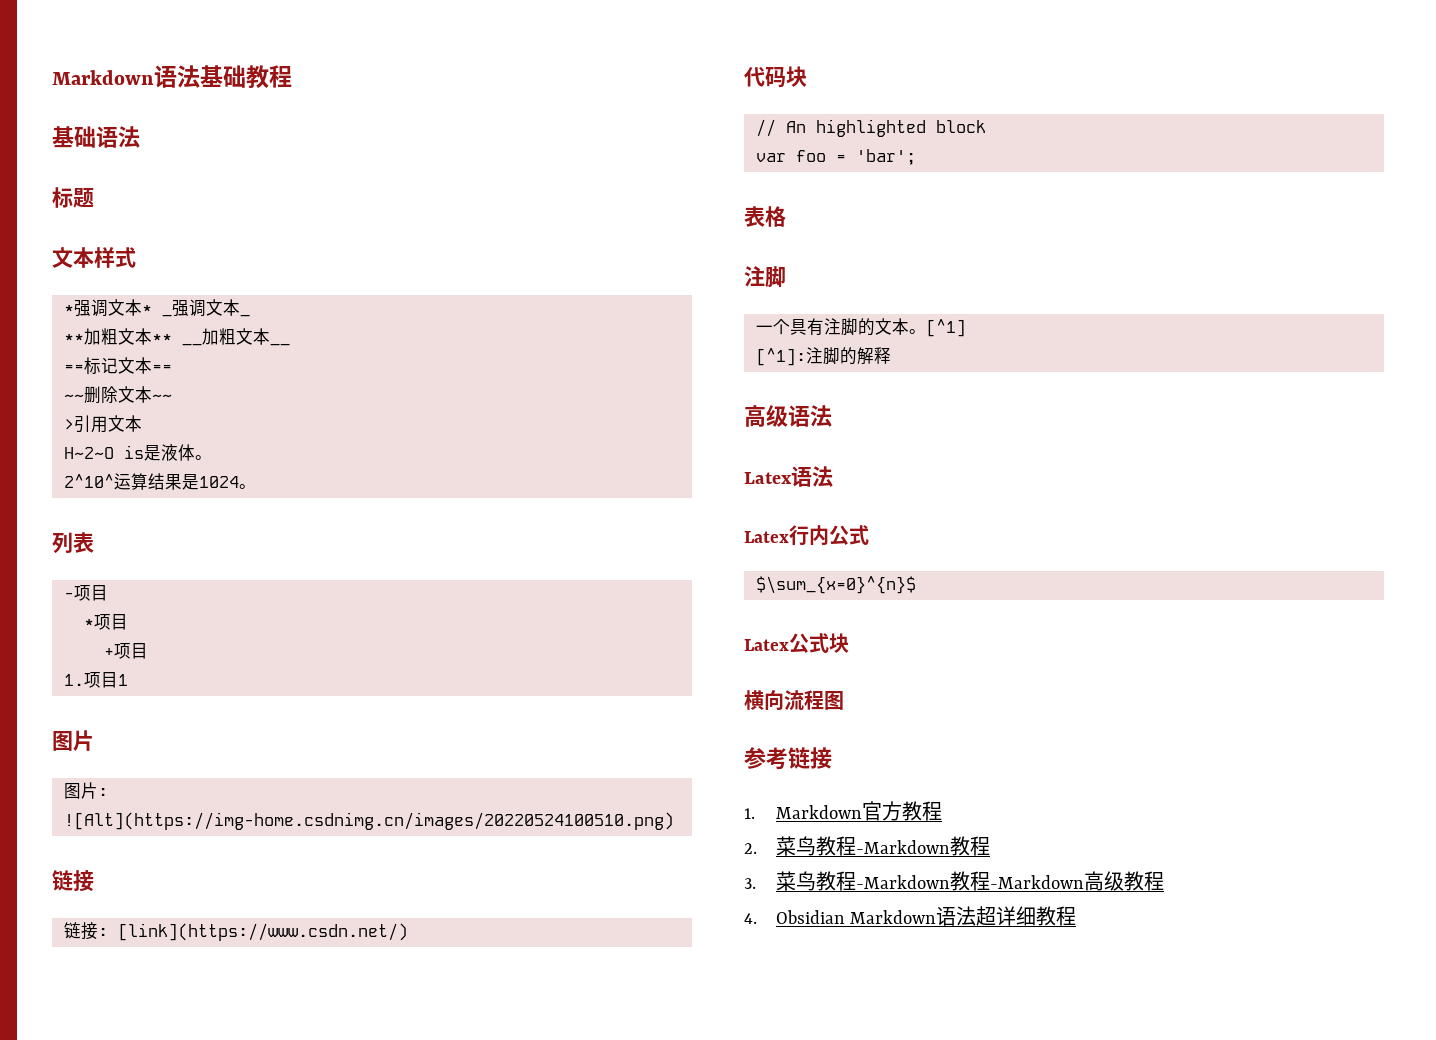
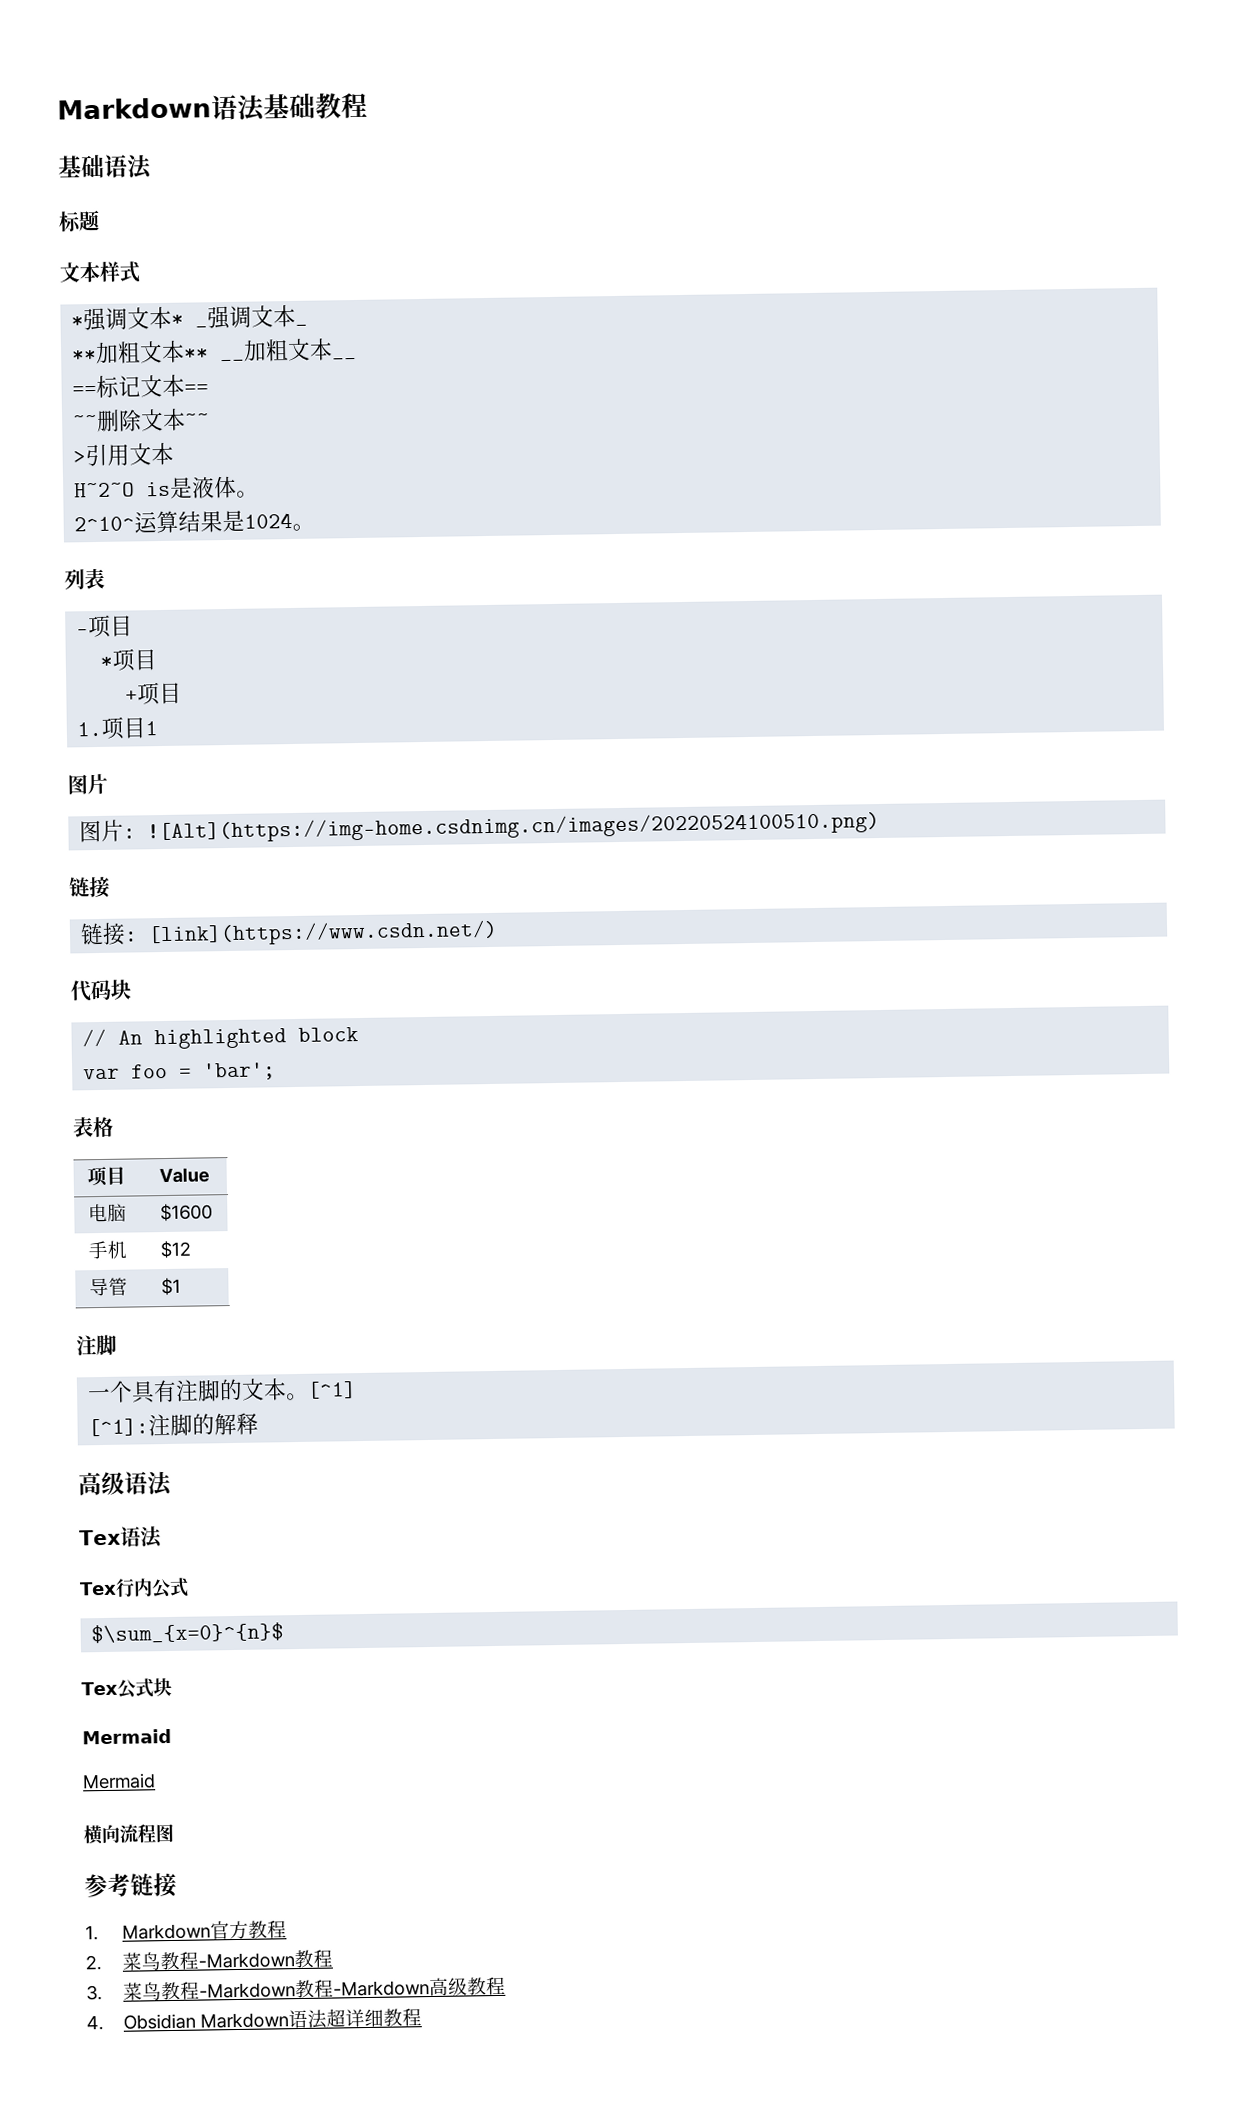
(786, 216) none -> [86,1166,126,1187] [158,1167,210,1184] [87,1203,127,1223] [159,1203,213,1222] [87,1240,128,1260] [159,1240,191,1259] [88,1277,128,1297] [160,1277,181,1296] // 项目 | Value // 电脑 | $1600 // 手机 | $12 // 导管 | $1
[744,466,833,487] [744,531,789,543] Latex语法 // Latex -> [79,1526,163,1549] [79,1581,117,1596] Tex语法 // Tex
[744,639,789,651] Latex -> [81,1681,118,1696] Tex
(849, 643) none -> [82,1728,172,1745] [82,1773,156,1790] // Mermaid // Mermaid

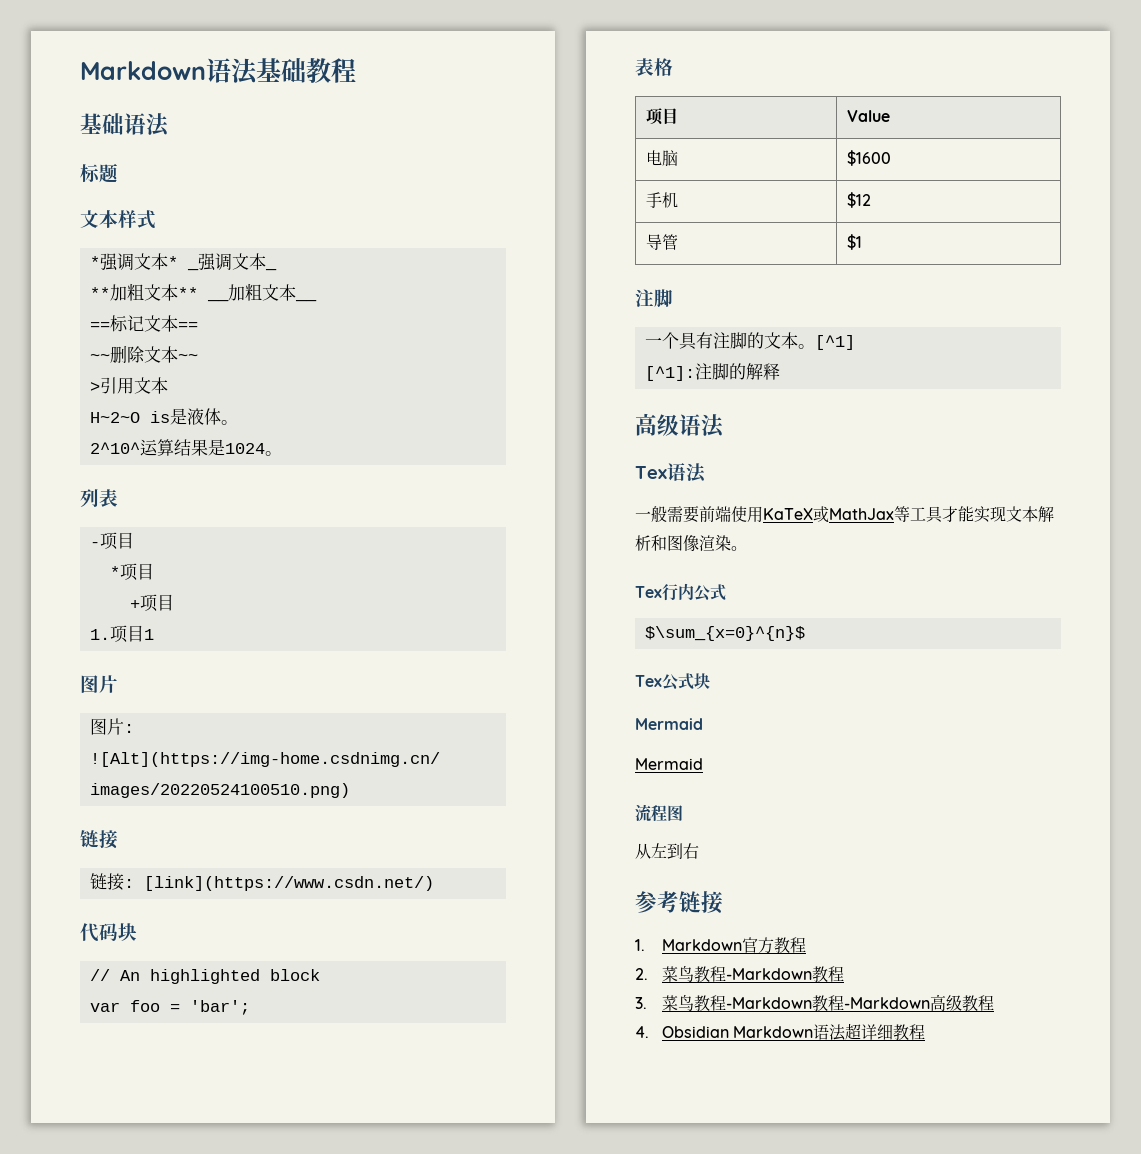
(163, 1537) none -> [635,506,1054,523] [635,535,747,552] // 一般需要前端使用KaTeX或MathJax等工具才能实现文本解析和图像渲染。
[83,1824,120,1845] 横向 -> (703, 764) none
(174, 1833) none -> [635,843,699,859] // 从左到右

